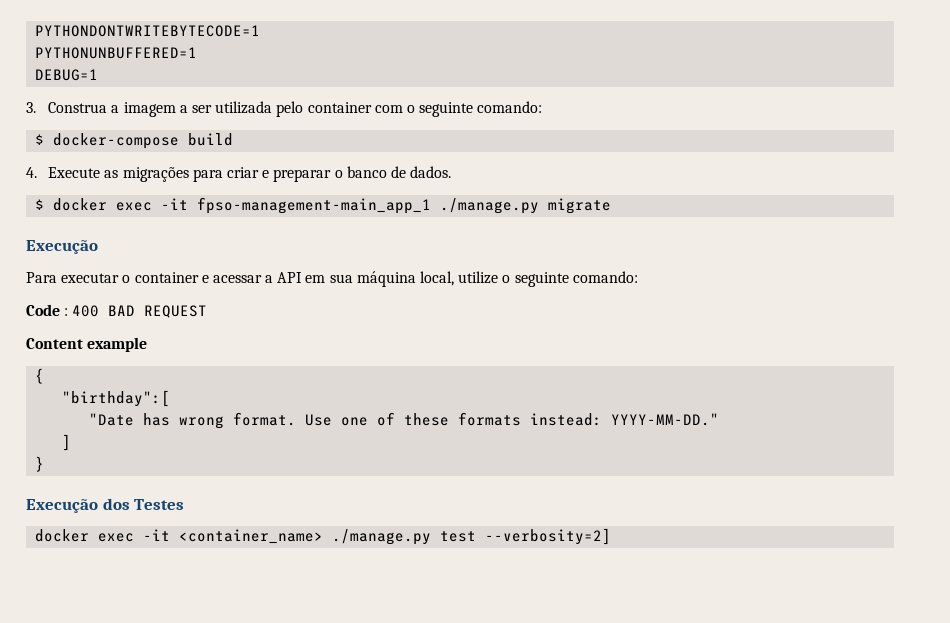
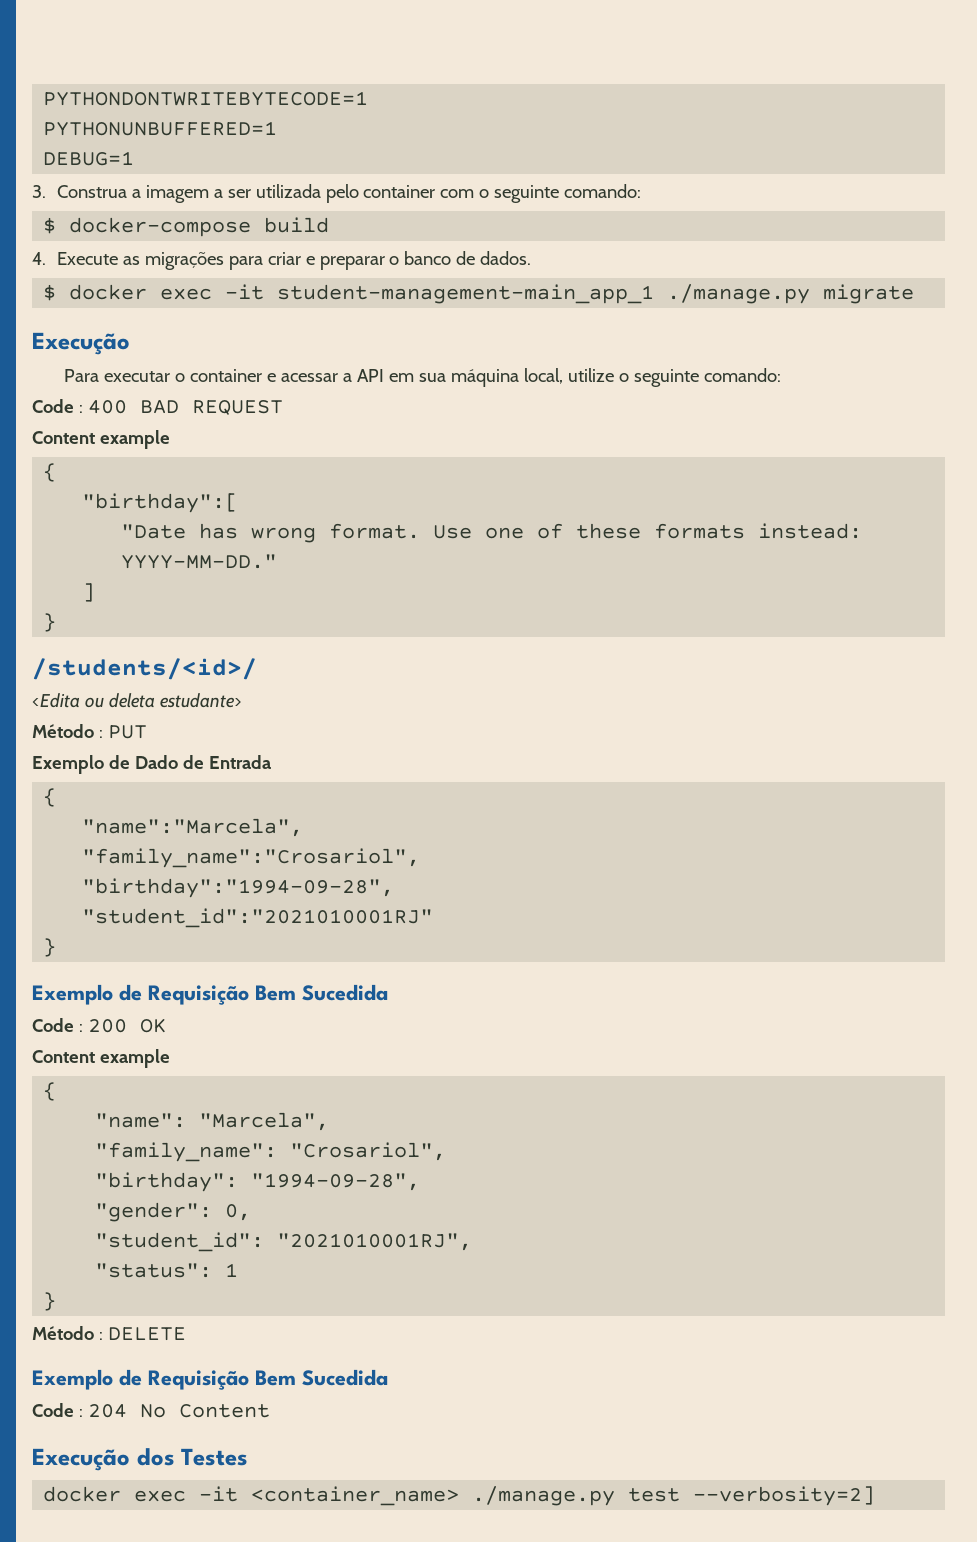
[197,197,432,214] fpso-management-main_app_1 -> [277,284,655,304] student-management-main_app_1
(45, 464) none -> [32,658,257,680] [32,693,241,708] [32,724,147,739] [32,755,271,774] [43,788,57,807] [82,818,304,837] [82,848,421,868] [82,878,395,898] [82,908,434,928] [43,938,57,957] [32,984,388,1005] [32,1018,166,1033] [32,1049,170,1068] [43,1082,57,1101] [95,1112,330,1131] [95,1142,447,1162] [95,1172,421,1192] [95,1202,252,1222] [95,1232,473,1252] [95,1263,239,1278] [43,1292,57,1311] [32,1326,186,1341] [32,1369,388,1390] [32,1403,270,1418] // /students/<id>/ // <Edita ou deleta estudante> // Método : PUT // Exemplo de Dado de Entrada // { // "name":"Marcela", // "family_name":"Crosariol", // "birthday":"1994-09-28", // "student_id":"2021010001RJ" // } // Exemplo de Requisição Bem Sucedida // Code : 200 OK // Content example // { // "name": "Marcela", // "family_name": "Crosariol", // "birthday": "1994-09-28", // "gender": 0, // "student_id": "2021010001RJ", // "status": 1 // } // Método : DELETE // Exemplo de Requisição Bem Sucedida // Code : 204 No Content

